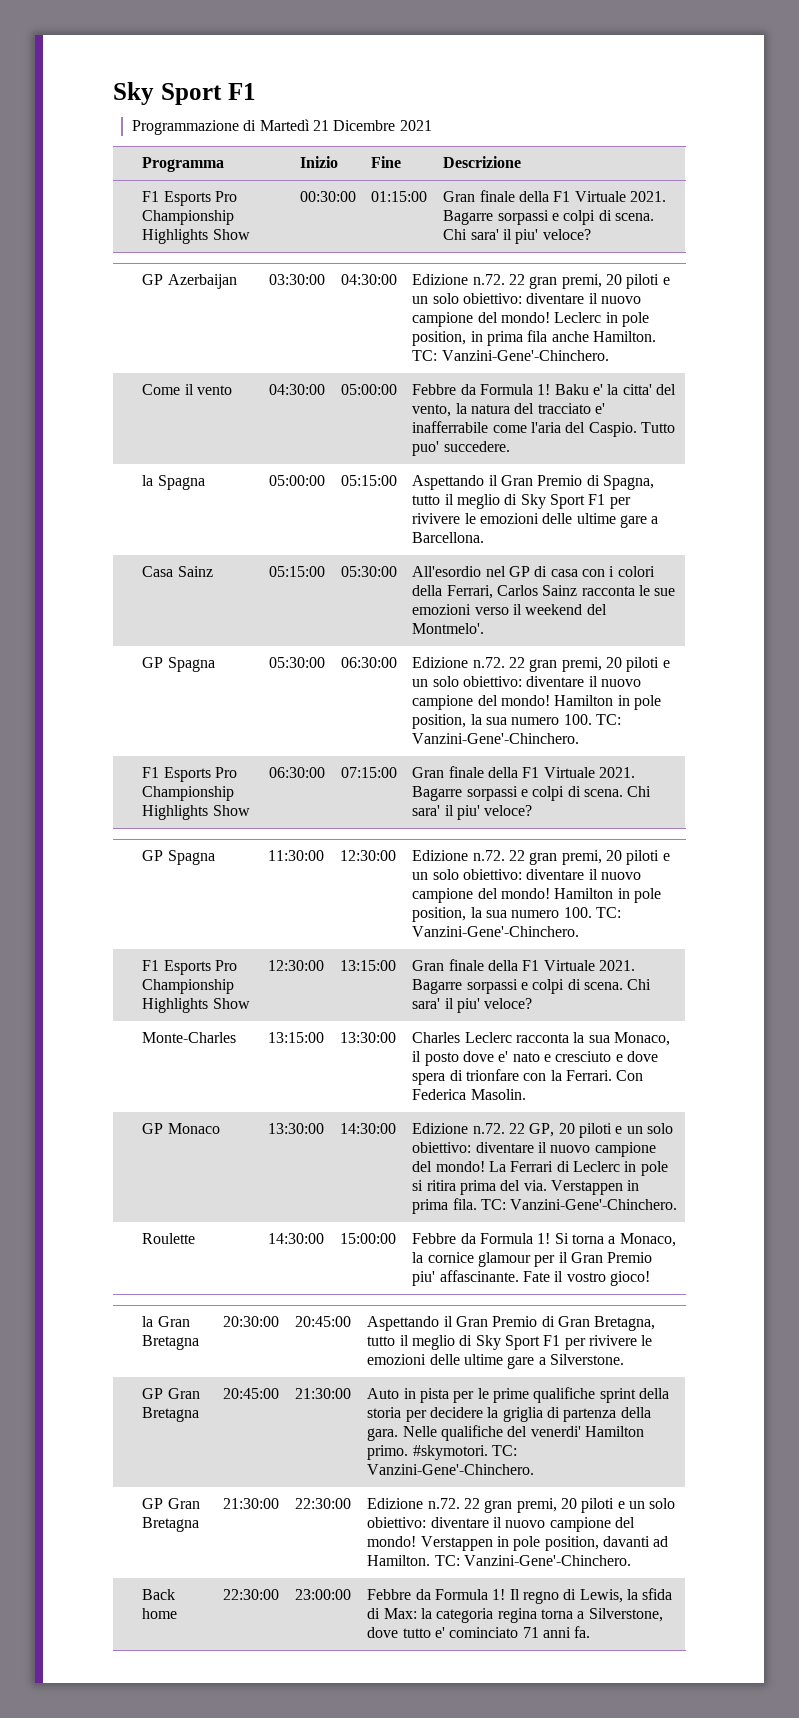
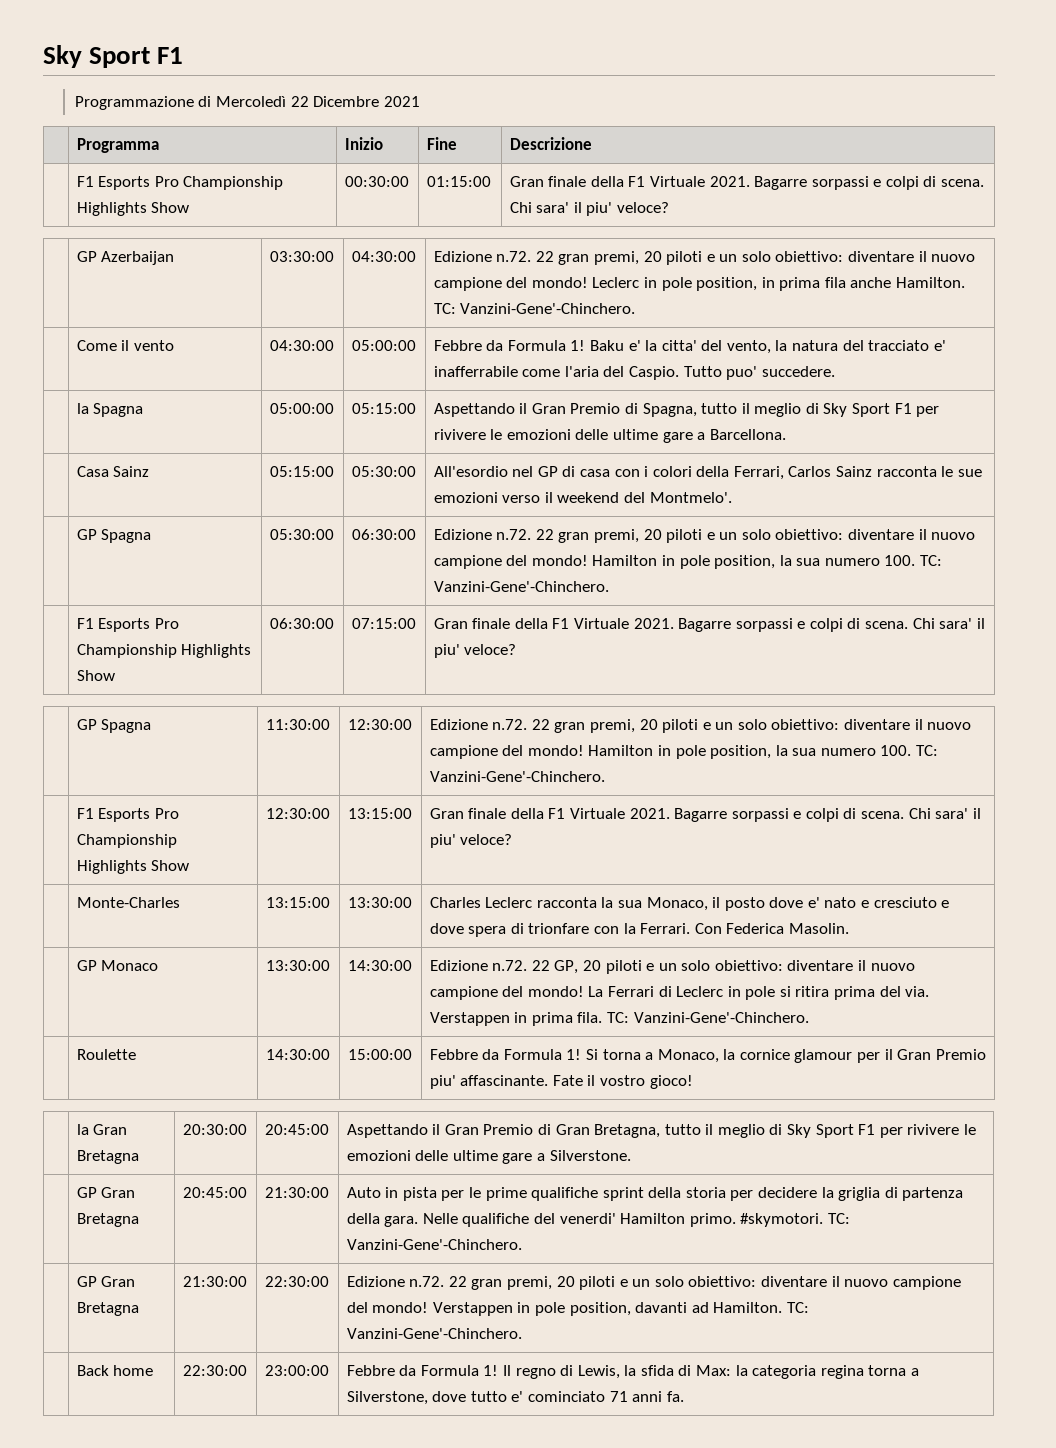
[259,119,329,131] Martedì 21 -> [215,96,309,107] Mercoledì 22

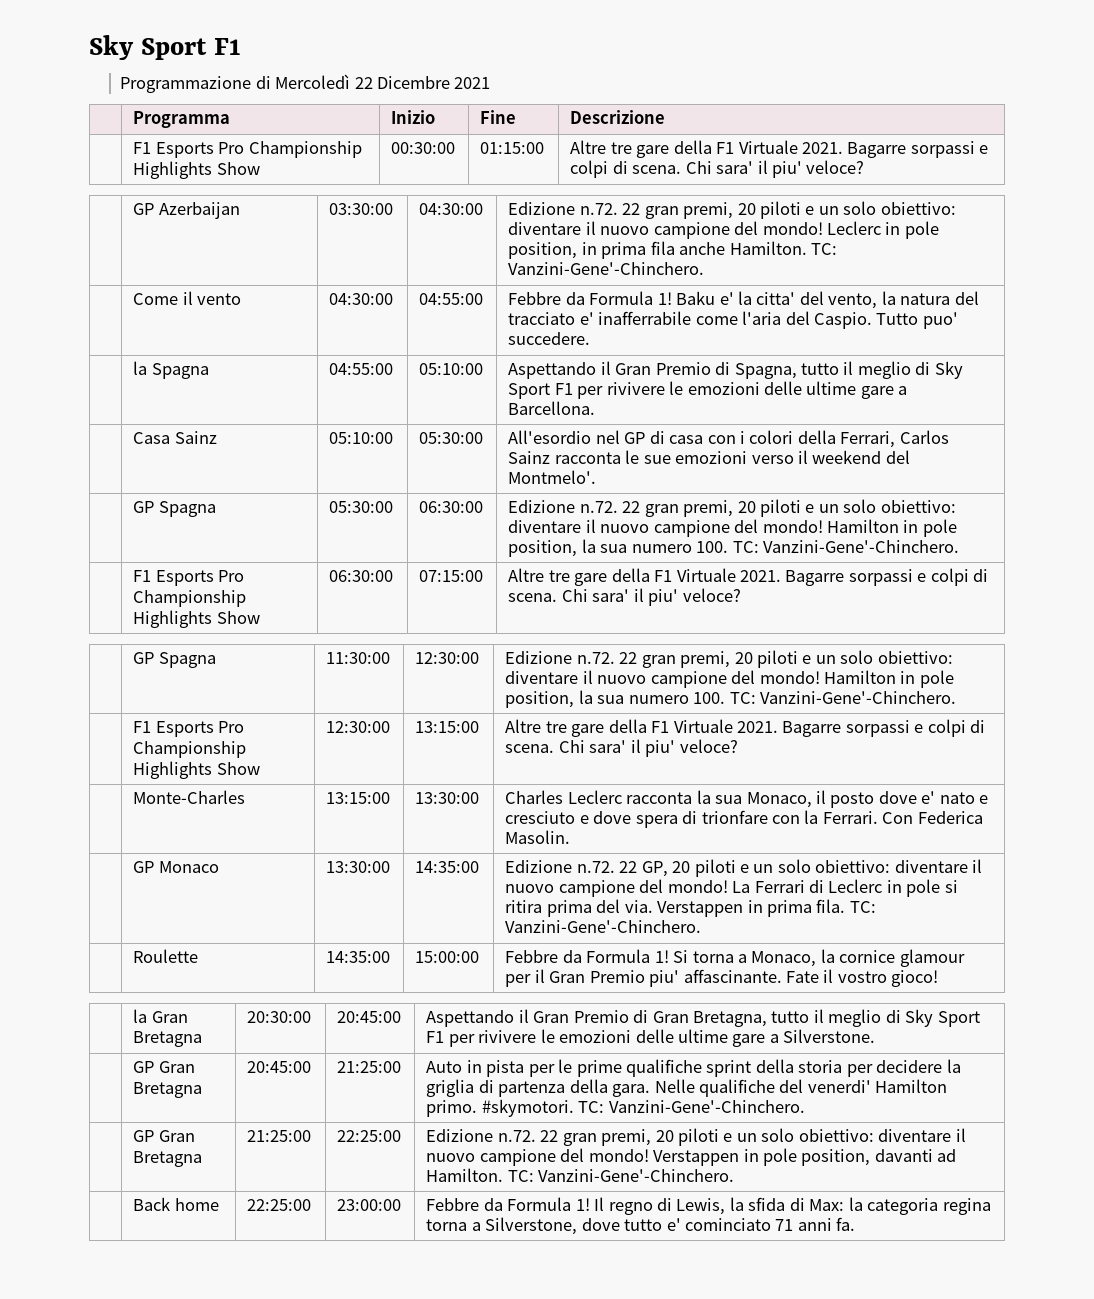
[509,176,587,187] Gran finale -> [570,140,670,158] Altre tre gare
[351,340,416,351] 05:00:00 -> [419,293,484,305] 04:55:00
[269,403,334,414] [351,403,416,414] 05:00:00 | 05:15:00 -> [329,363,394,375] [419,363,484,375] 04:55:00 | 05:10:00
[269,466,334,477] 05:15:00 -> [329,432,394,444] 05:10:00
[433,618,511,629] Gran finale -> [508,568,608,586] Altre tre gare
[429,808,507,819] Gran finale -> [505,719,605,737] Altre tre gare
[347,960,412,971] 14:30:00 -> [415,861,480,873] 14:35:00
[265,1049,330,1060] 14:30:00 -> [326,951,391,963] 14:35:00
[264,1187,329,1198] 21:30:00 -> [337,1061,402,1073] 21:25:00
[182,1276,247,1287] [264,1276,329,1287] 21:30:00 | 22:30:00 -> [247,1130,312,1142] [337,1130,402,1142] 21:25:00 | 22:25:00
[182,1365,247,1376] 22:30:00 -> [247,1199,312,1211] 22:25:00

